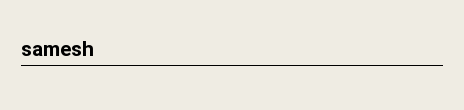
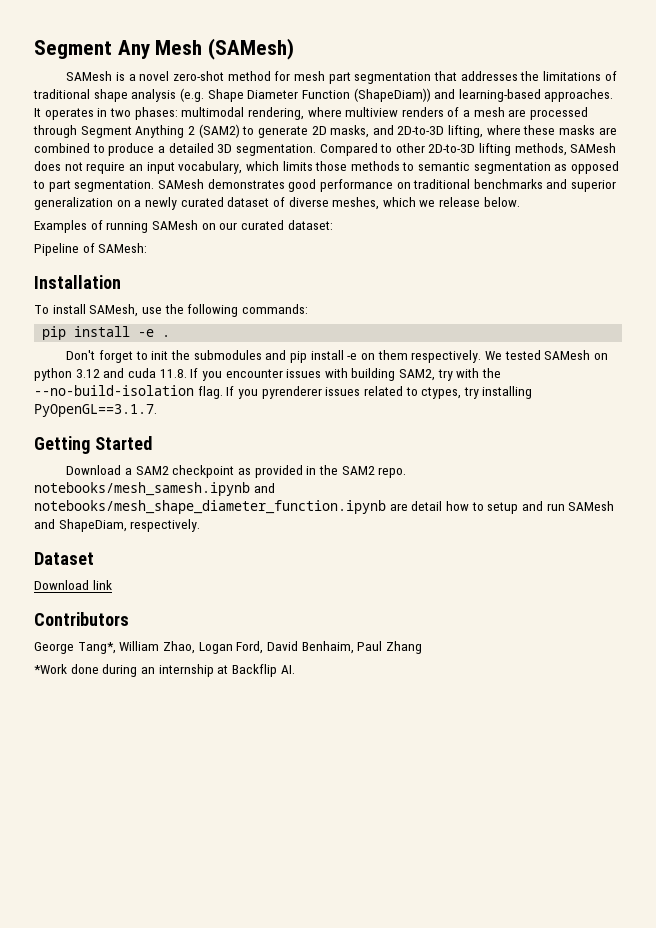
[21,41,94,56] samesh -> [34,38,295,60] [66,71,617,84] [33,88,614,102] [34,107,589,120] [33,124,617,138] [34,143,617,156] [34,161,620,174] [33,179,617,192] [34,197,520,210] [34,220,333,233] [34,243,148,256] [34,275,121,289] [34,304,308,317] [42,326,171,340] [66,350,608,363] [34,368,502,381] [34,385,533,399] [34,404,157,417] [34,436,152,454] [66,465,407,478] [34,482,275,496] [34,500,615,514] [34,519,201,532] [34,552,94,565] [34,580,112,590] [34,612,129,626] [34,641,422,654] [34,664,295,677] Segment Any Mesh (SAMesh) // SAMesh is a novel zero-shot method for mesh part segmentation that addresses the limitations of traditional shape analysis (e.g. Shape Diameter Function (ShapeDiam)) and learning-based approaches. It operates in two phases: multimodal rendering, where multiview renders of a mesh are processed through Segment Anything 2 (SAM2) to generate 2D masks, and 2D-to-3D lifting, where these masks are combined to produce a detailed 3D segmentation. Compared to other 2D-to-3D lifting methods, SAMesh does not require an input vocabulary, which limits those methods to semantic segmentation as opposed to part segmentation. SAMesh demonstrates good performance on traditional benchmarks and superior generalization on a newly curated dataset of diverse meshes, which we release below. // Examples of running SAMesh on our curated dataset: // Pipeline of SAMesh: // Installation // To install SAMesh, use the following commands: // pip install -e . // Don't forget to init the submodules and pip install -e on them respectively. We tested SAMesh on python 3.12 and cuda 11.8. If you encounter issues with building SAM2, try with the --no-build-isolation flag. If you pyrenderer issues related to ctypes, try installing PyOpenGL==3.1.7. // Getting Started // Download a SAM2 checkpoint as provided in the SAM2 repo. notebooks/mesh_samesh.ipynb and notebooks/mesh_shape_diameter_function.ipynb are detail how to setup and run SAMesh and ShapeDiam, respectively. // Dataset // Download link // Contributors // George Tang*, William Zhao, Logan Ford, David Benhaim, Paul Zhang // *Work done during an internship at Backflip AI.

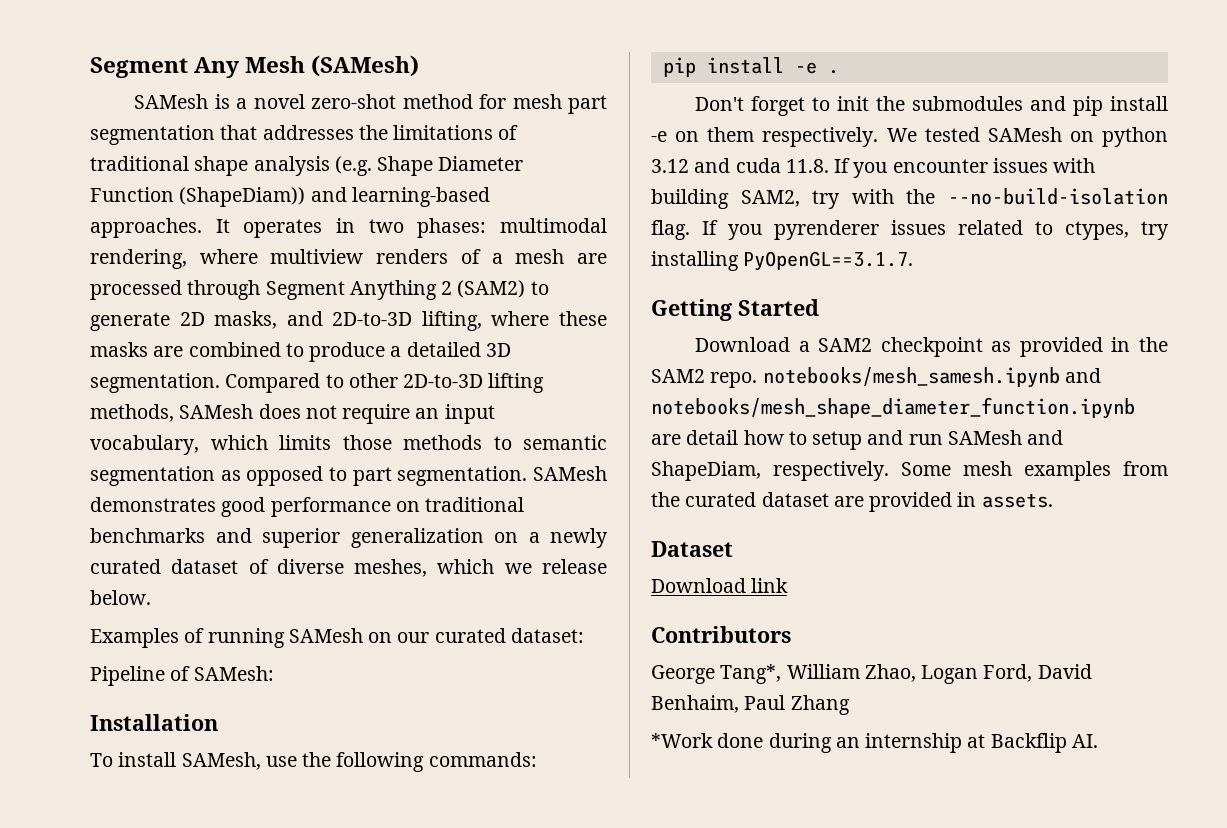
(201, 525) none -> [901,461,1168,481] [651,492,1053,512] Some mesh examples from the curated dataset are provided in assets.

